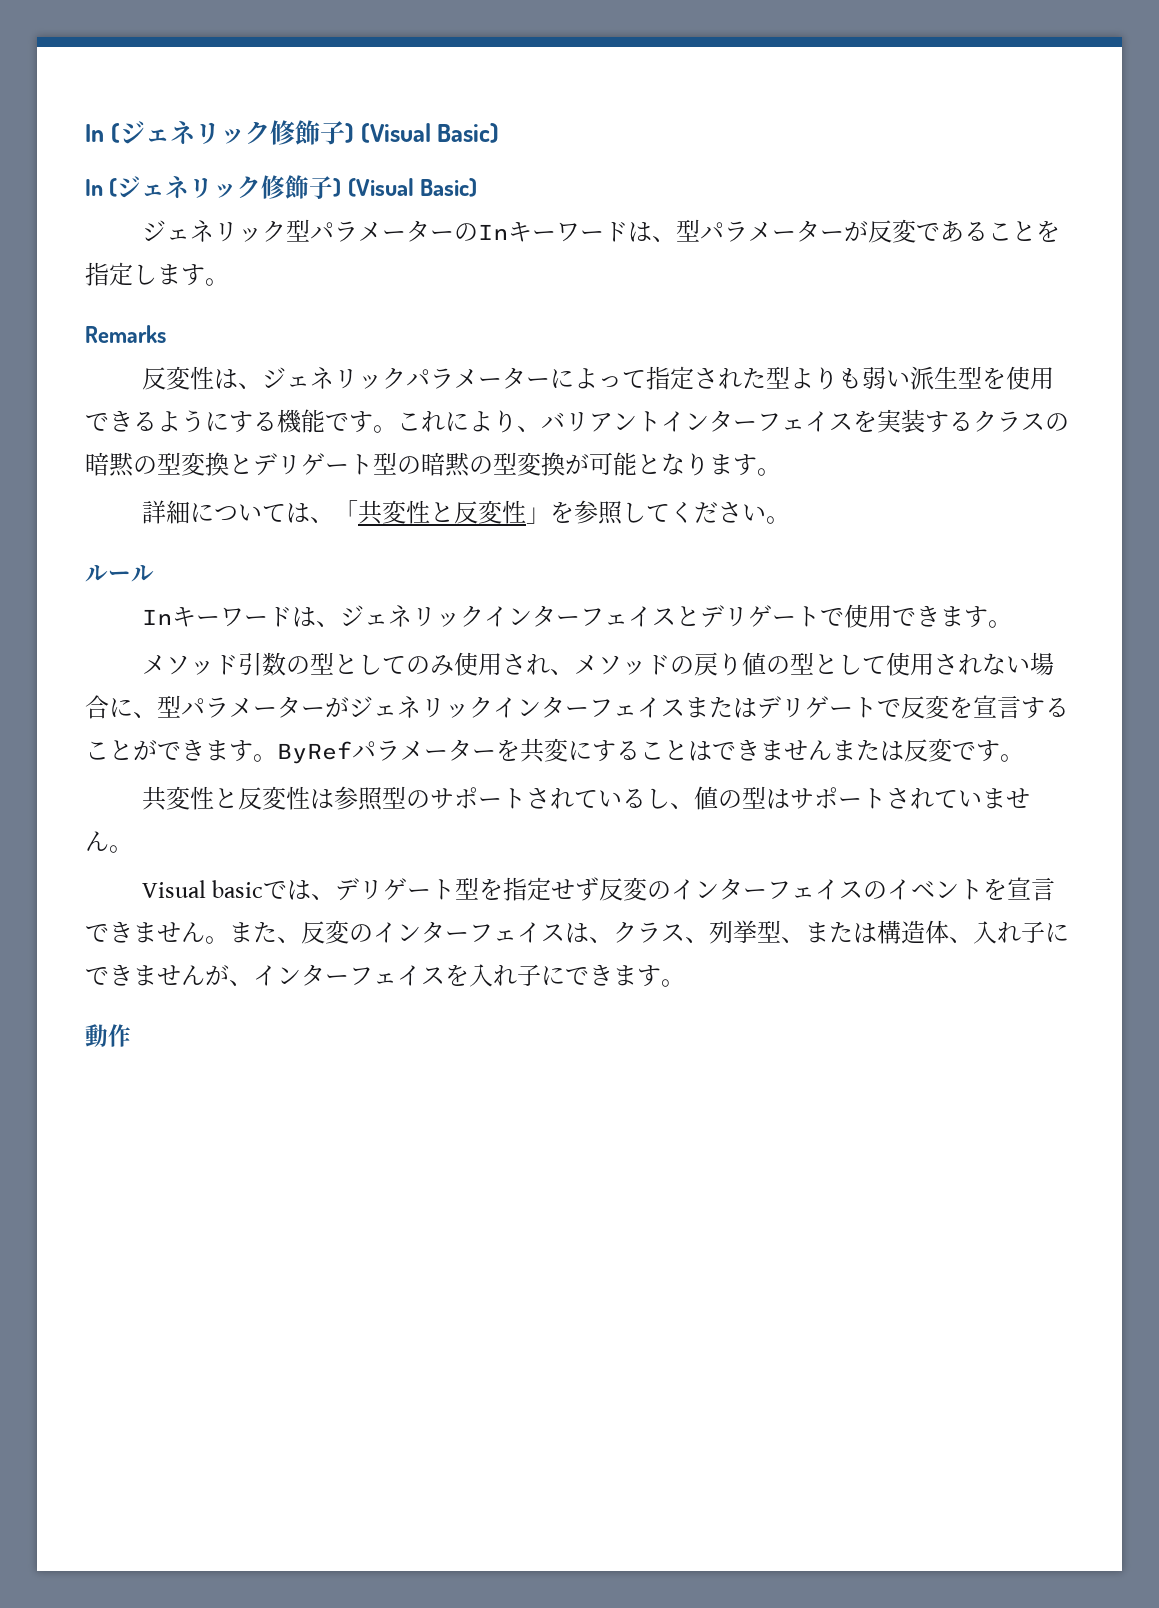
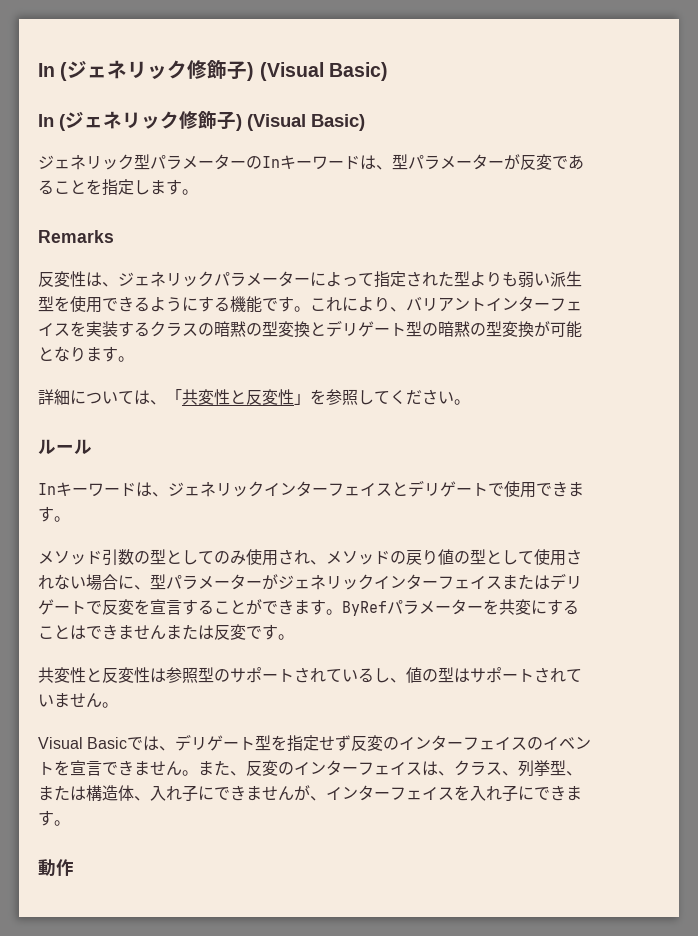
[212,880,264,898] basic -> [87,737,128,749] Basic

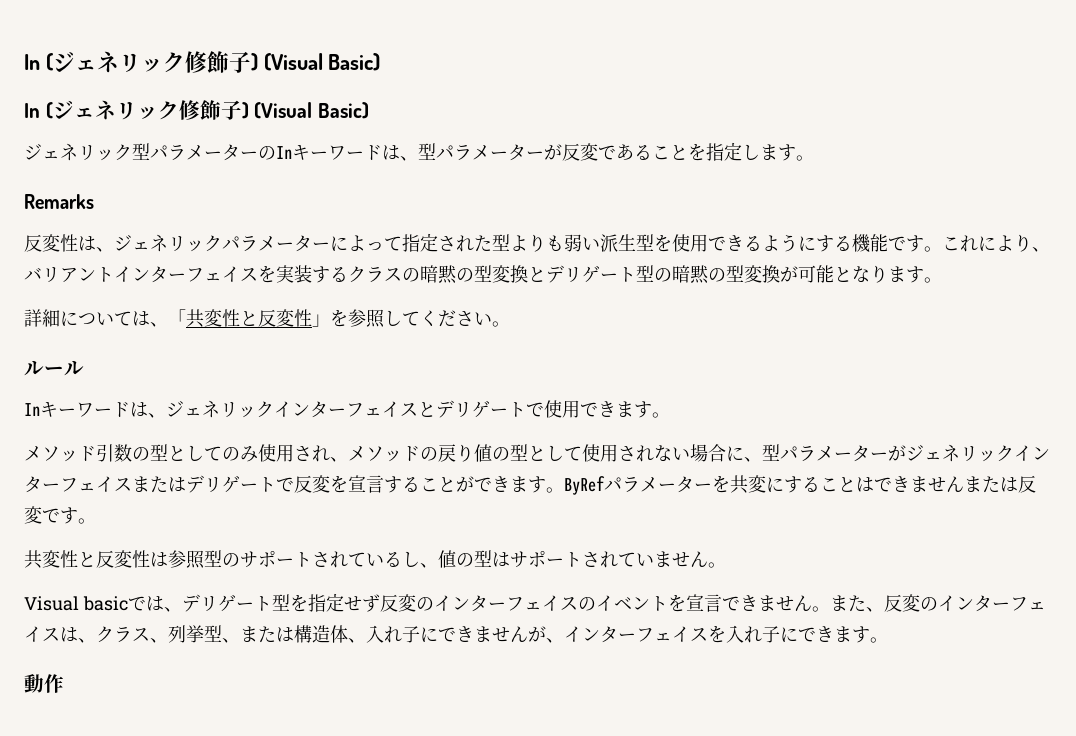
[87,737,128,749] Basic -> [82,596,128,611] basic

